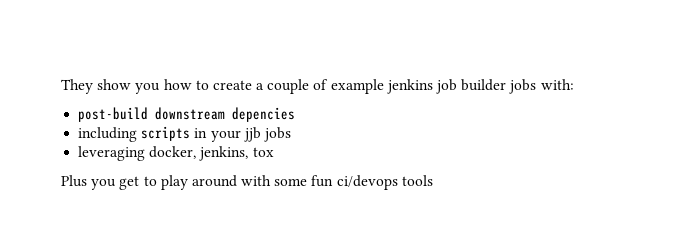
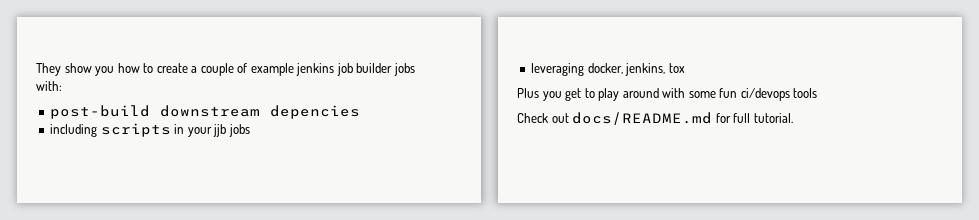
(433, 180) none -> [517,112,793,125] // Check out docs/README.md for full tutorial.

